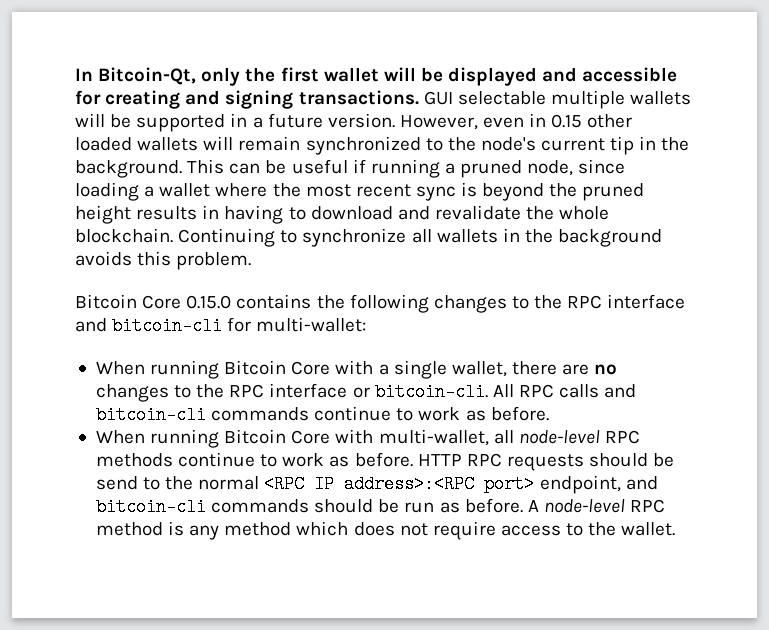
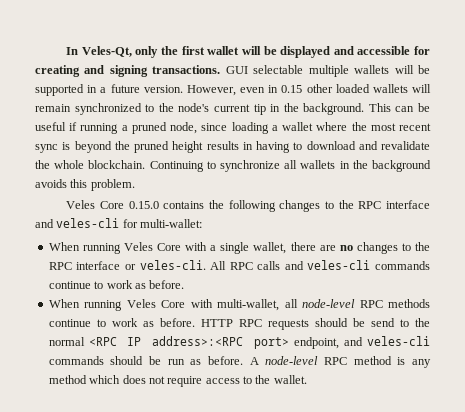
[98,67,197,85] Bitcoin-Qt, -> [81,46,132,57] Veles-Qt,
[75,294,137,309] Bitcoin -> [66,200,96,209] Veles
[112,317,223,335] bitcoin-cli -> [56,218,120,228] veles-cli
[224,360,287,375] Bitcoin -> [123,242,153,251] Veles
[374,383,488,401] bitcoin-cli. -> [139,260,206,270] veles-cli.
[95,406,206,424] bitcoin-cli -> [307,260,371,270] veles-cli
[224,429,287,444] Bitcoin -> [126,299,156,308] Veles
[95,498,206,516] bitcoin-cli -> [366,336,430,346] veles-cli

